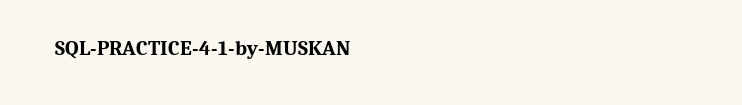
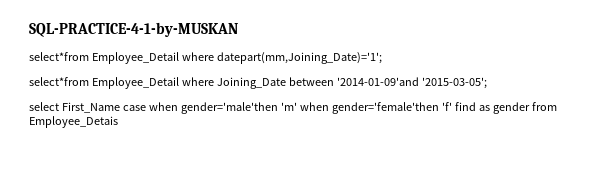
(350, 49) none -> [29,52,382,64] [29,77,487,89] [29,102,557,114] [29,116,118,128] // select*from Employee_Detail where datepart(mm,Joining_Date)='1'; // select*from Employee_Detail where Joining_Date between '2014-01-09'and '2015-03-05'; // select First_Name case when gender='male'then 'm' when gender='female'then 'f' find as gender from Employee_Detais

